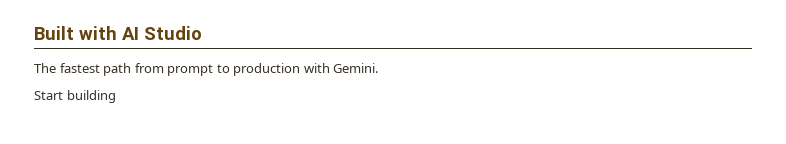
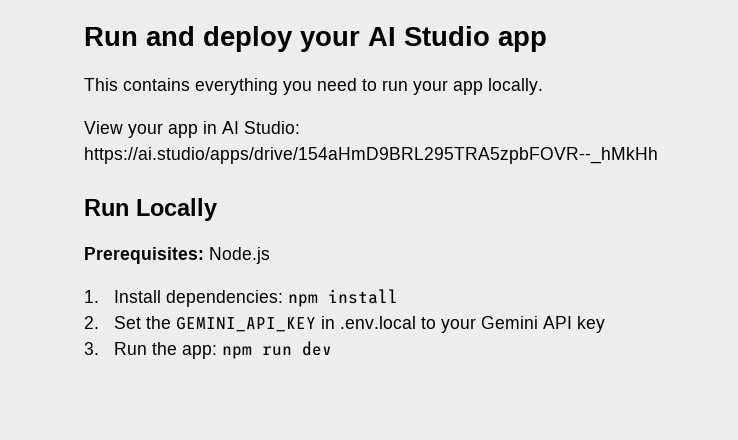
[34,26,202,40] [34,63,379,76] [34,90,116,103] Built with AI Studio // The fastest path from prompt to production with Gemini. // Start building -> [84,26,547,52] [84,78,543,95] [84,121,300,138] [84,147,658,164] [84,198,217,221] [84,247,270,264] [84,289,399,307] [84,316,606,333] [84,341,333,359] Run and deploy your AI Studio app // This contains everything you need to run your app locally. // View your app in AI Studio: https://ai.studio/apps/drive/154aHmD9BRL295TRA5zpbFOVR--_hMkHh // Run Locally // Prerequisites: Node.js // 1. Install dependencies: npm install // 2. Set the GEMINI_API_KEY in .env.local to your Gemini API key // 3. Run the app: npm run dev

